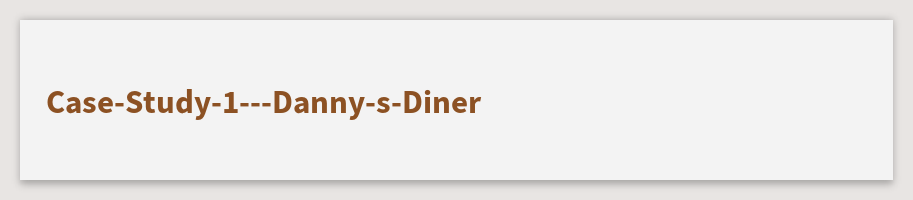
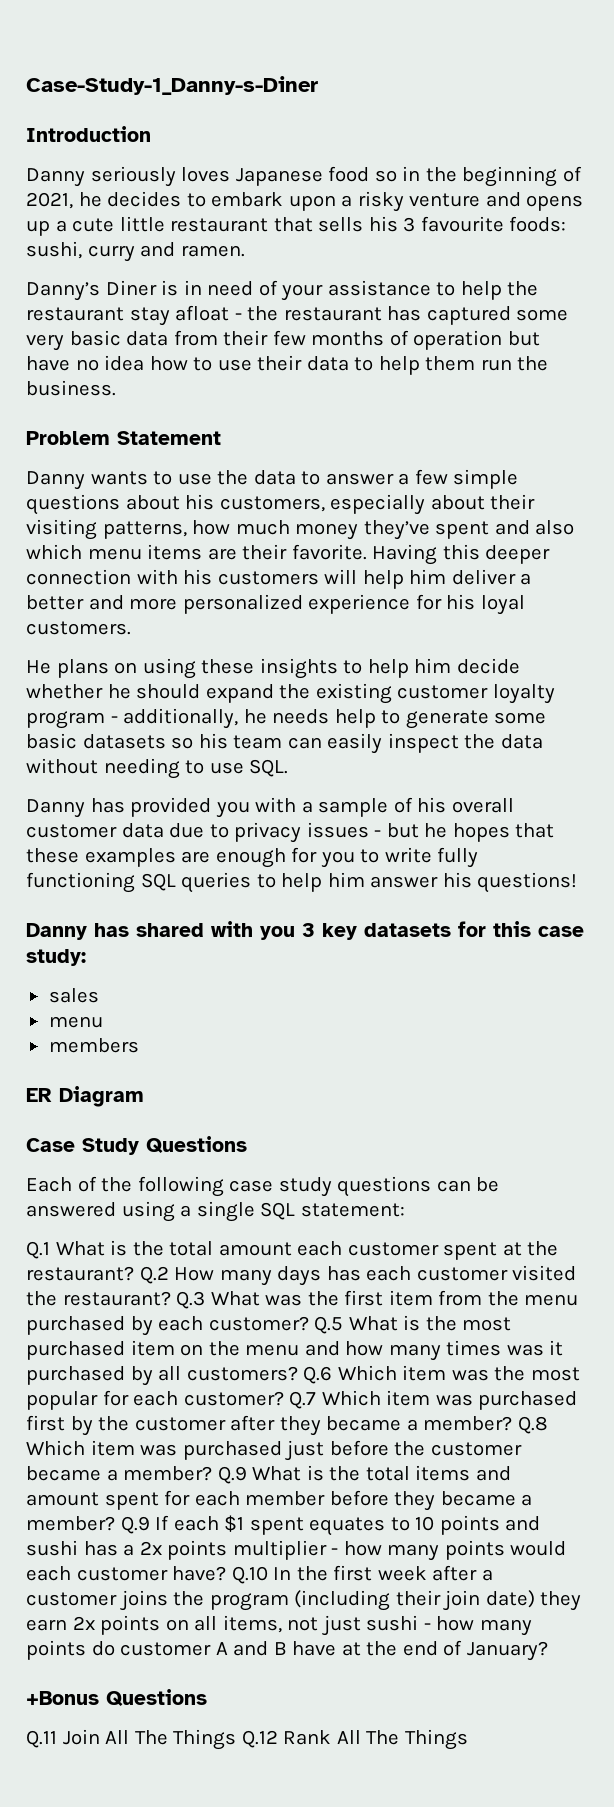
[46,89,482,120] Case-Study-1---Danny-s-Diner -> [26,76,318,95] [26,126,151,142] [26,166,582,187] [26,191,584,212] [26,216,567,236] [26,241,245,262] [26,280,539,301] [26,305,569,326] [26,330,540,351] [26,355,549,375] [26,380,116,396] [26,431,221,445] [26,469,519,490] [26,494,536,515] [26,519,575,540] [26,544,551,565] [26,569,532,589] [26,594,525,615] [26,621,131,635] [26,658,520,679] [26,683,555,704] [26,708,547,729] [26,733,543,754] [26,758,289,779] [26,797,514,818] [26,822,555,843] [26,847,479,868] [26,872,578,893] [26,921,584,940] [26,949,86,966] [48,988,99,1003] [48,1016,103,1028] [48,1038,139,1053] [26,1086,144,1107] [26,1136,247,1155] [26,1176,500,1197] [26,1201,405,1222] [26,1240,559,1260] [26,1265,577,1286] [26,1290,579,1309] [26,1315,512,1336] [26,1340,564,1361] [26,1365,580,1386] [26,1390,578,1410] [26,1415,548,1436] [26,1440,522,1461] [26,1465,511,1484] [26,1490,533,1511] [26,1515,541,1536] [26,1540,567,1561] [26,1565,493,1584] [26,1590,582,1611] [26,1615,532,1636] [26,1640,548,1661] [26,1689,207,1706] [26,1729,468,1750] Case-Study-1_Danny-s-Diner // Introduction // Danny seriously loves Japanese food so in the beginning of 2021, he decides to embark upon a risky venture and opens up a cute little restaurant that sells his 3 favourite foods: sushi, curry and ramen. // Danny’s Diner is in need of your assistance to help the restaurant stay afloat - the restaurant has captured some very basic data from their few months of operation but have no idea how to use their data to help them run the business. // Problem Statement // Danny wants to use the data to answer a few simple questions about his customers, especially about their visiting patterns, how much money they’ve spent and also which menu items are their favorite. Having this deeper connection with his customers will help him deliver a better and more personalized experience for his loyal customers. // He plans on using these insights to help him decide whether he should expand the existing customer loyalty program - additionally, he needs help to generate some basic datasets so his team can easily inspect the data without needing to use SQL. // Danny has provided you with a sample of his overall customer data due to privacy issues - but he hopes that these examples are enough for you to write fully functioning SQL queries to help him answer his questions! // Danny has shared with you 3 key datasets for this case study: // sales // menu // members // ER Diagram // Case Study Questions // Each of the following case study questions can be answered using a single SQL statement: // Q.1 What is the total amount each customer spent at the restaurant? Q.2 How many days has each customer visited the restaurant? Q.3 What was the first item from the menu purchased by each customer? Q.5 What is the most purchased item on the menu and how many times was it purchased by all customers? Q.6 Which item was the most popular for each customer? Q.7 Which item was purchased first by the customer after they became a member? Q.8 Which item was purchased just before the customer became a member? Q.9 What is the total items and amount spent for each member before they became a member? Q.9 If each $1 spent equates to 10 points and sushi has a 2x points multiplier - how many points would each customer have? Q.10 In the first week after a customer joins the program (including their join date) they earn 2x points on all items, not just sushi - how many points do customer A and B have at the end of January? // +Bonus Questions // Q.11 Join All The Things Q.12 Rank All The Things

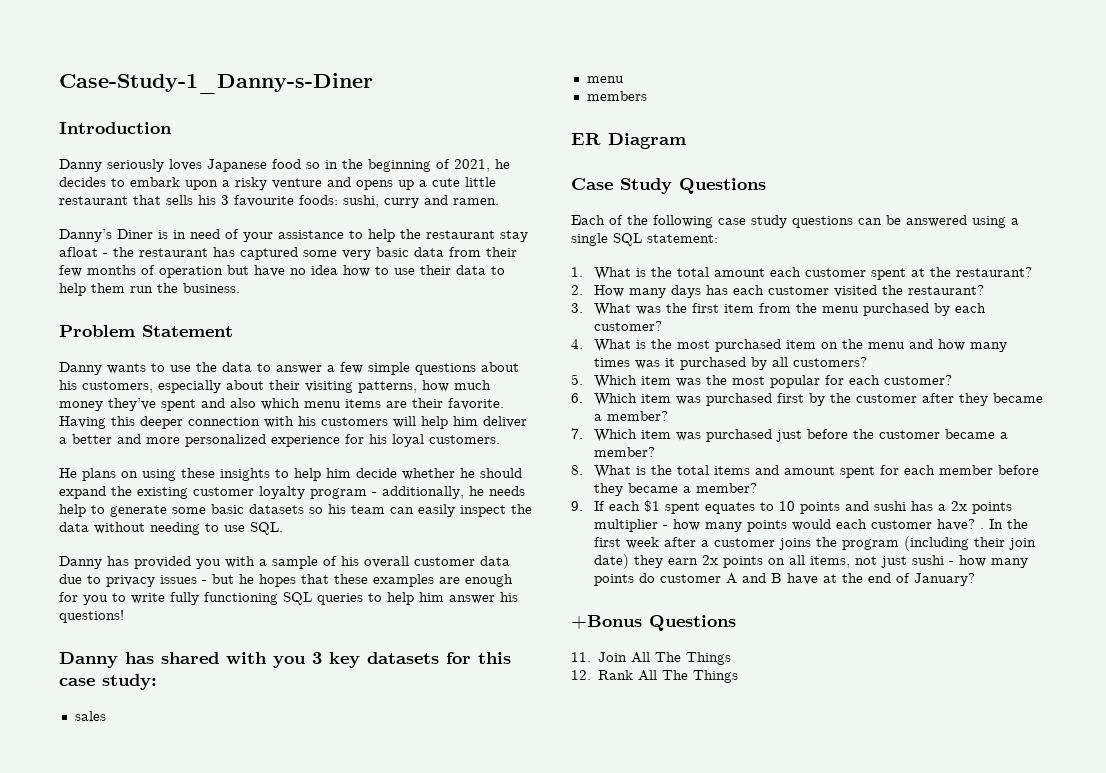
[26,1241,50,1259] Q.1 -> [571,267,583,277] 1.
[139,1266,169,1284] Q.2 -> [571,285,583,295] // 2.
[176,1291,206,1309] Q.3 -> [571,303,583,313] // 3.
[314,1316,344,1334] Q.5 -> [571,339,583,349] // 4.
[303,1366,333,1384] Q.6 -> [571,374,583,385] // 5.
[289,1391,317,1409] Q.7 -> [571,393,583,403] // 6.
[517,1416,548,1434] Q.8 -> [571,428,583,439] // 7.
[217,1466,247,1484] Q.9 -> [571,465,583,475] // 8.
[120,1516,150,1534] Q.9 -> [571,501,583,511] // 9.
[231,1566,268,1584] Q.10 -> [980,528,985,529] .
[26,1730,57,1748] Q.11 -> [571,652,591,662] 11.
[241,1730,278,1748] Q.12 -> [571,670,591,680] // 12.

